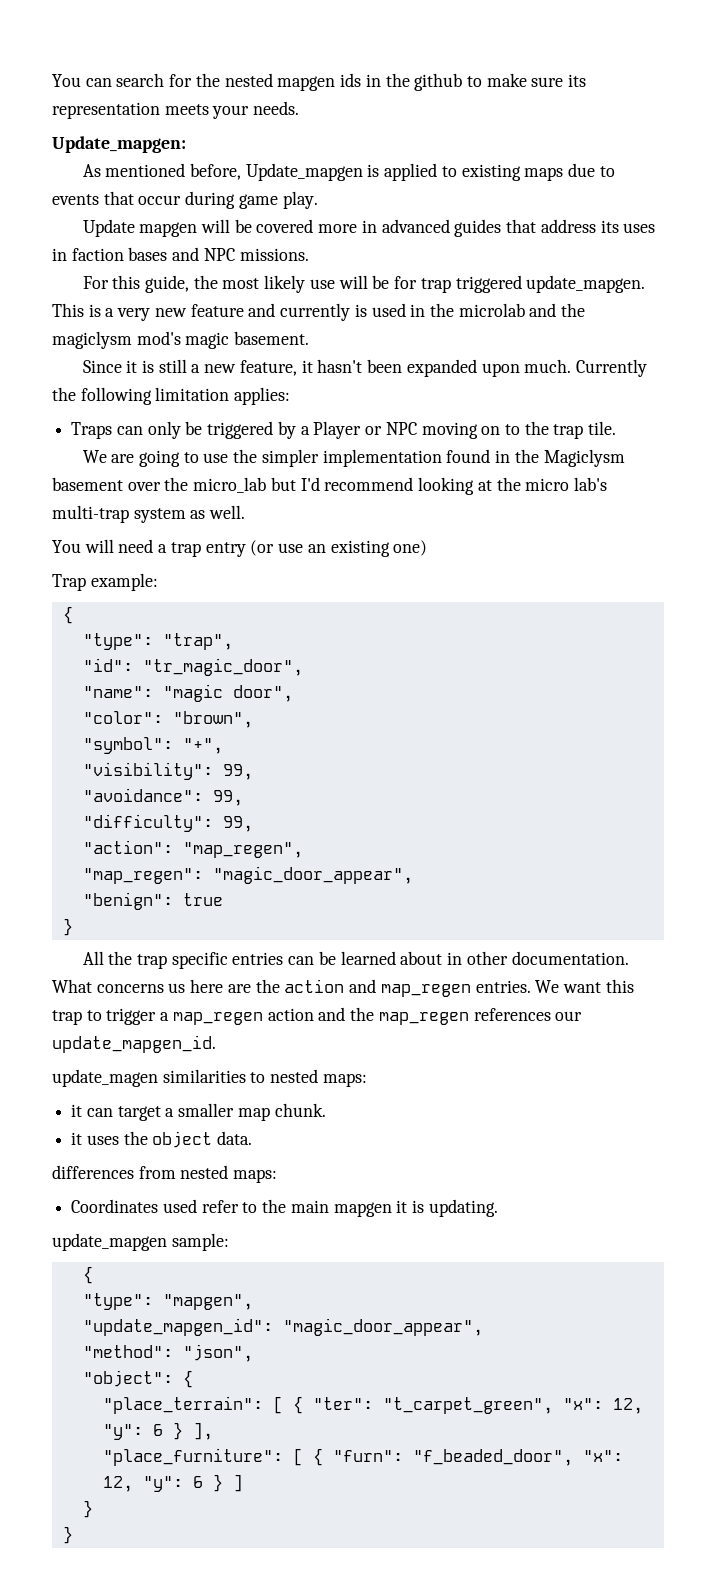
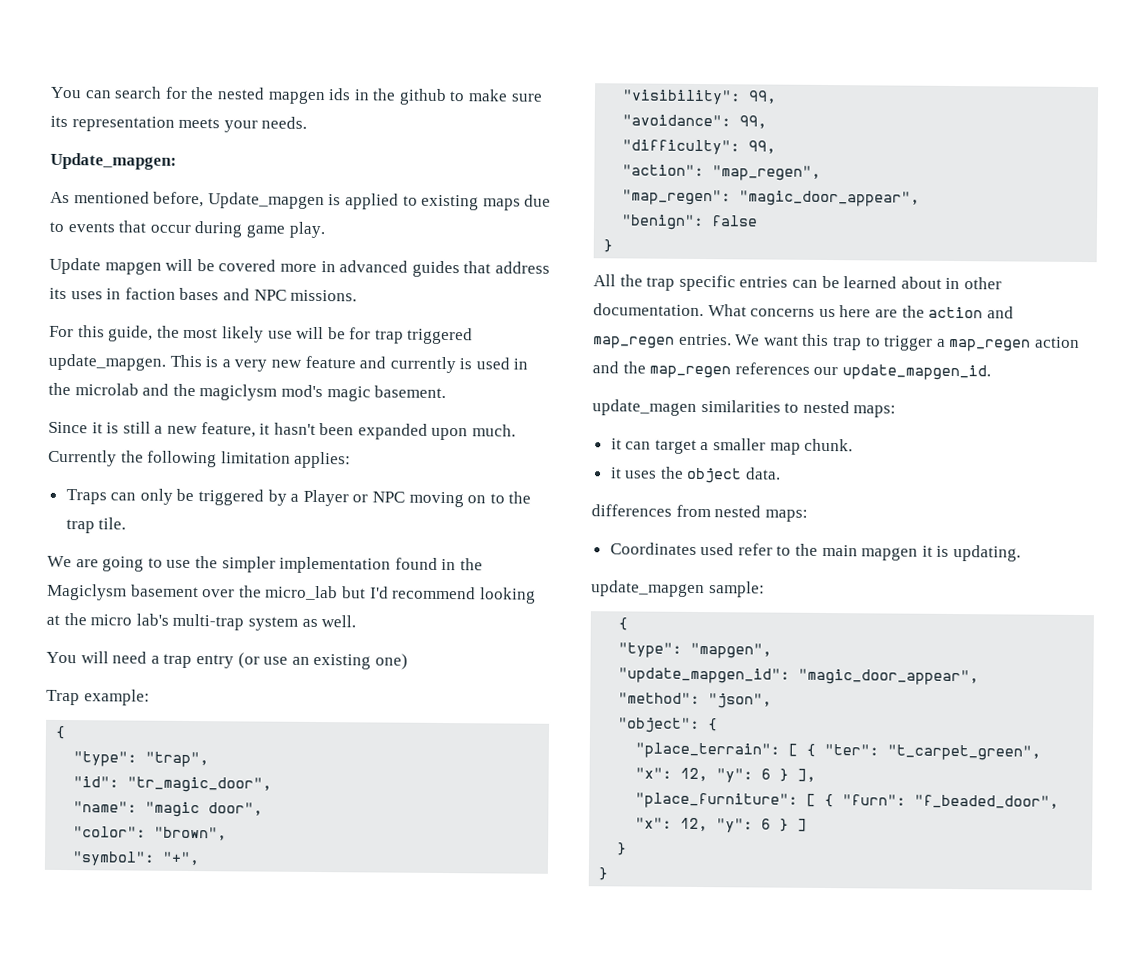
[182,893,223,906] true -> [711,215,759,227] false

